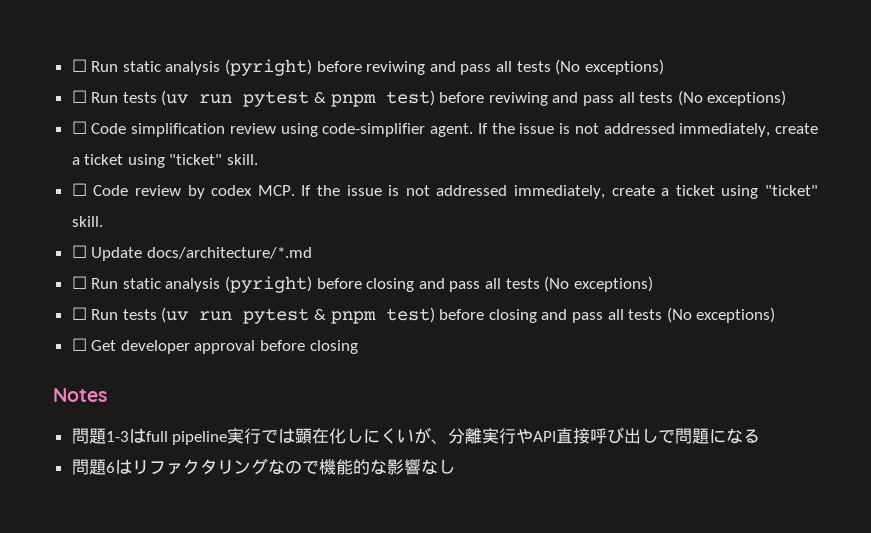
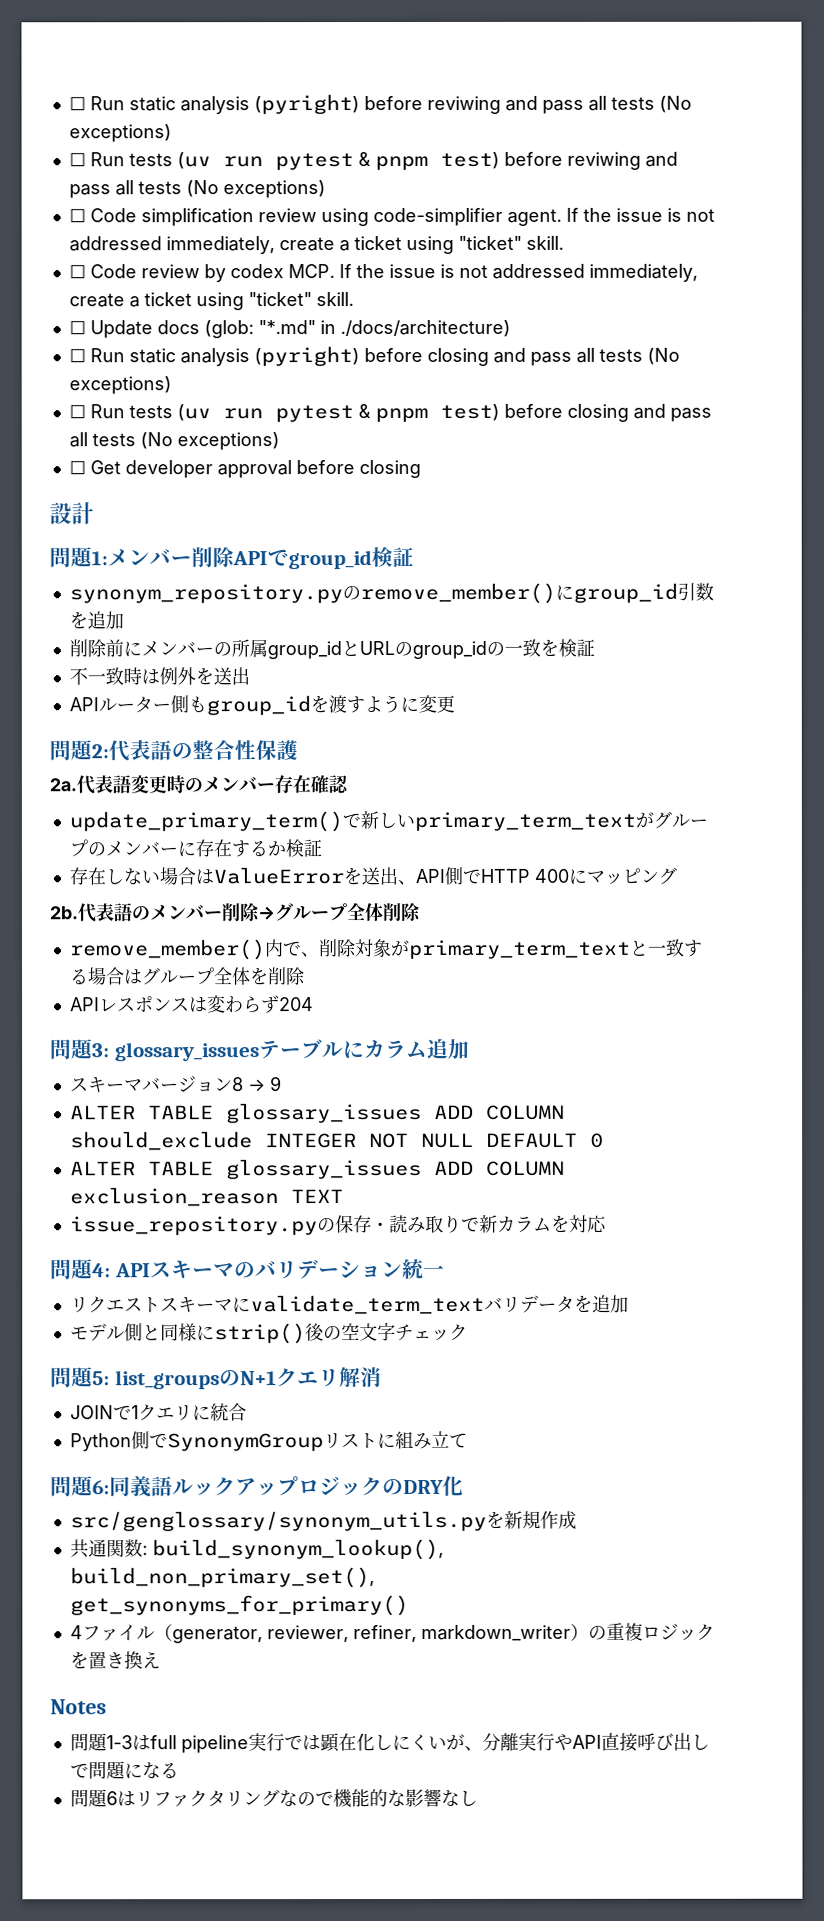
[146,247,312,259] docs/architecture/*.md -> [156,319,511,339] docs (glob: "*.md" in ./docs/architecture)
(358, 347) none -> [49,502,94,525] [49,546,414,570] [68,582,714,605] [68,611,124,630] [68,638,595,660] [68,667,250,686] [68,694,455,716] [49,739,298,762] [49,775,349,795] [68,810,708,833] [68,839,322,858] [68,866,677,886] [49,902,421,923] [68,938,702,961] [69,967,306,986] [69,995,314,1014] [50,1038,470,1062] [69,1076,282,1093] [69,1102,565,1124] [69,1131,604,1151] [69,1158,565,1180] [69,1187,344,1207] [69,1214,607,1236] [50,1258,445,1280] [69,1294,629,1315] [69,1322,468,1345] [50,1367,382,1390] [69,1403,247,1422] [69,1430,468,1452] [50,1475,464,1498] [69,1510,577,1532] [69,1538,444,1561] [69,1567,375,1589] [69,1595,409,1617] [69,1622,715,1644] [69,1651,161,1670] // 設計 // 問題1:メンバー削除APIでgroup_id検証 // synonym_repository.pyのremove_member()にgroup_id引数を追加 // 削除前にメンバーの所属group_idとURLのgroup_idの一致を検証 // 不一致時は例外を送出 // APIルーター側もgroup_idを渡すように変更 // 問題2:代表語の整合性保護 // 2a.代表語変更時のメンバー存在確認 // update_primary_term()で新しいprimary_term_textがグループのメンバーに存在するか検証 // 存在しない場合はValueErrorを送出、API側でHTTP 400にマッピング // 2b.代表語のメンバー削除→グループ全体削除 // remove_member()内で、削除対象がprimary_term_textと一致する場合はグループ全体を削除 // APIレスポンスは変わらず204 // 問題3: glossary_issuesテーブルにカラム追加 // スキーマバージョン8 → 9 // ALTER TABLE glossary_issues ADD COLUMN should_exclude INTEGER NOT NULL DEFAULT 0 // ALTER TABLE glossary_issues ADD COLUMN exclusion_reason TEXT // issue_repository.pyの保存・読み取りで新カラムを対応 // 問題4: APIスキーマのバリデーション統一 // リクエストスキーマにvalidate_term_textバリデータを追加 // モデル側と同様にstrip()後の空文字チェック // 問題5: list_groupsのN+1クエリ解消 // JOINで1クエリに統合 // Python側でSynonymGroupリストに組み立て // 問題6:同義語ルックアップロジックのDRY化 // src/genglossary/synonym_utils.pyを新規作成 // 共通関数: build_synonym_lookup(), build_non_primary_set(), get_synonyms_for_primary() // 4ファイル（generator, reviewer, refiner, markdown_writer）の重複ロジックを置き換え

